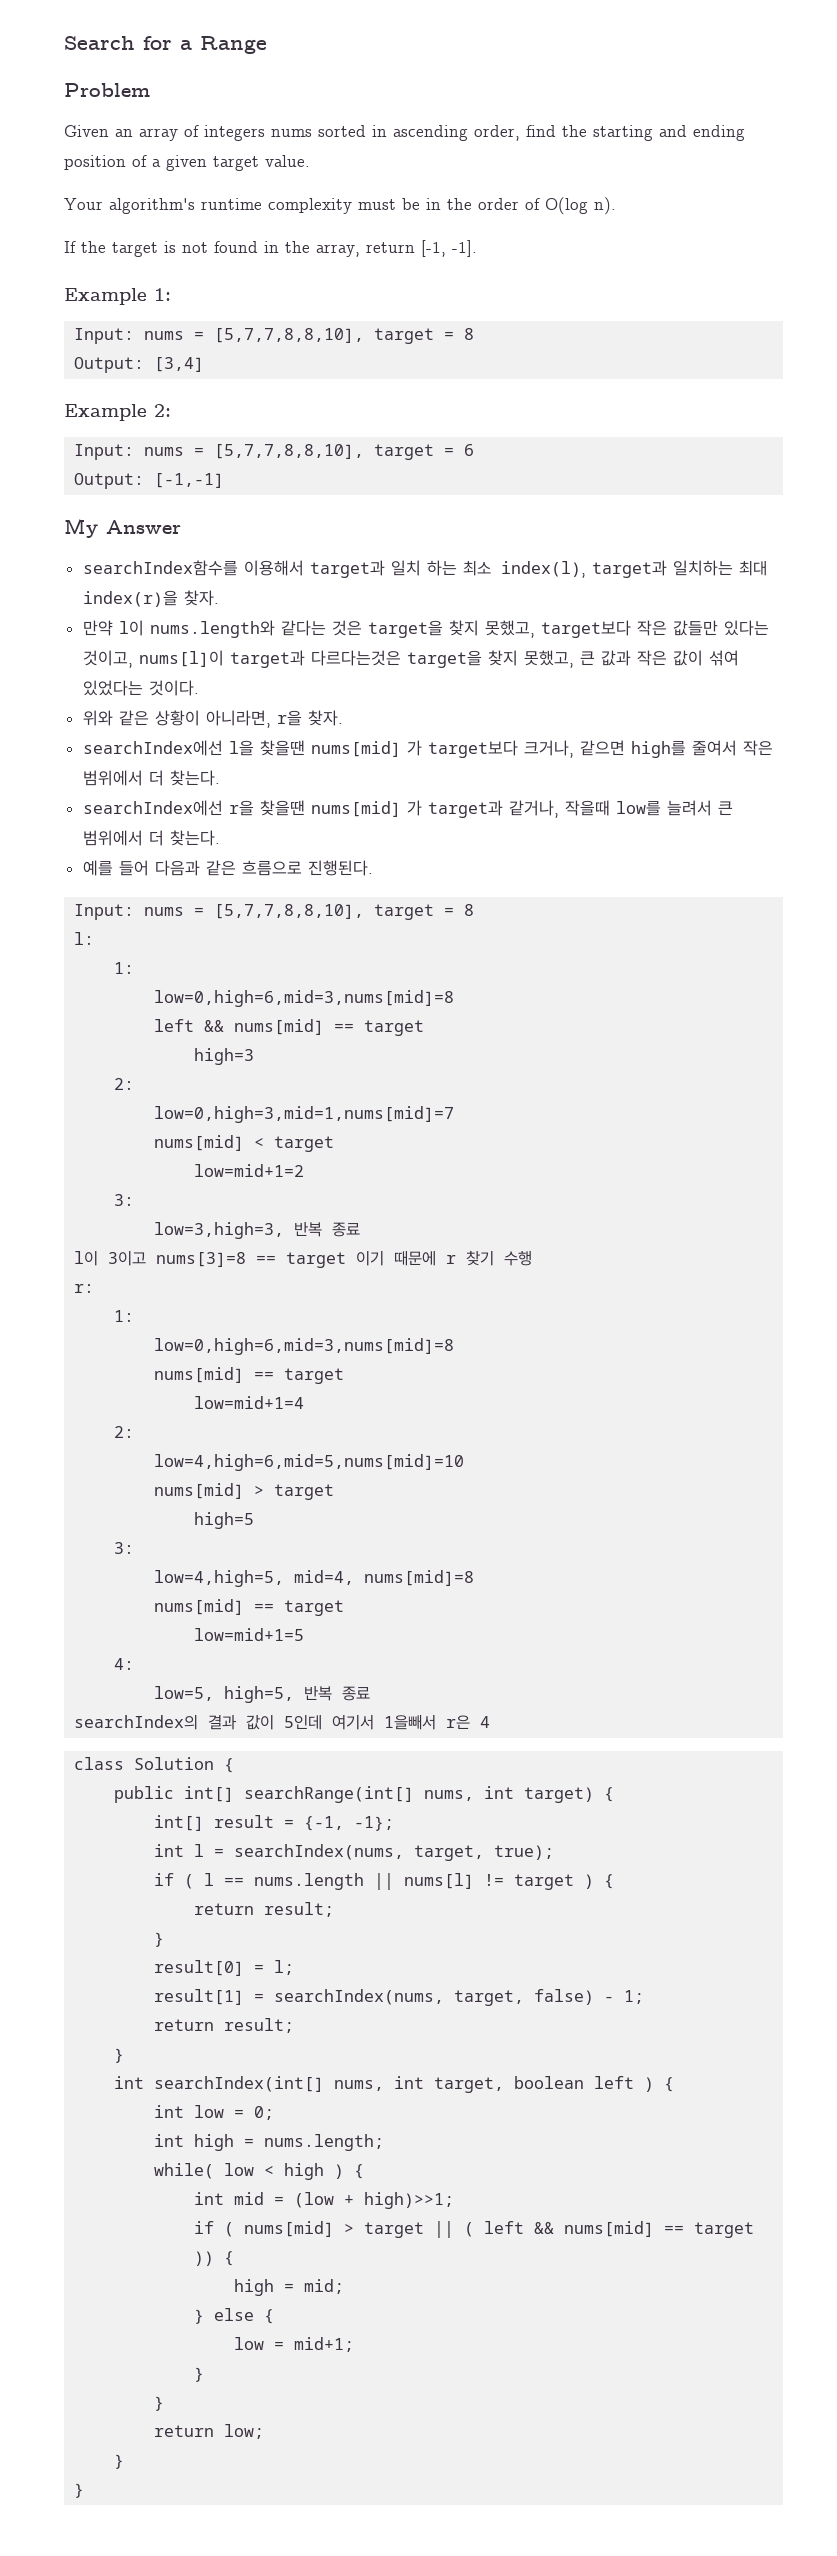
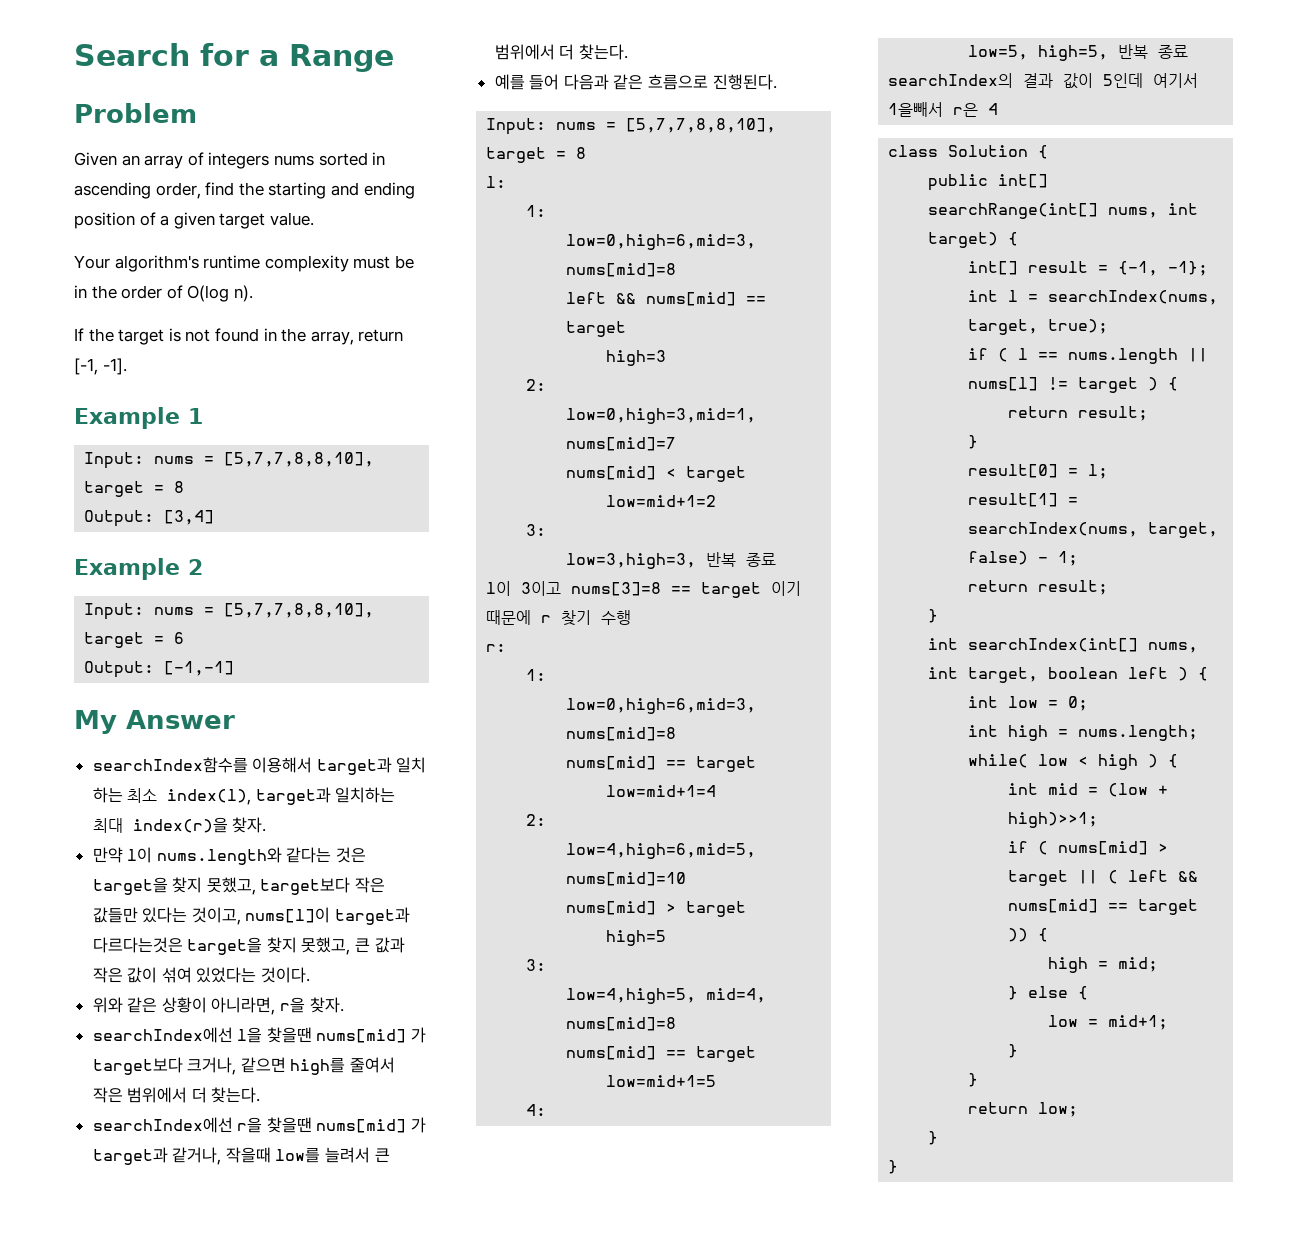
[154,288,171,301] 1: -> [188,408,203,424] 1
[154,404,171,417] 2: -> [188,559,203,575] 2

